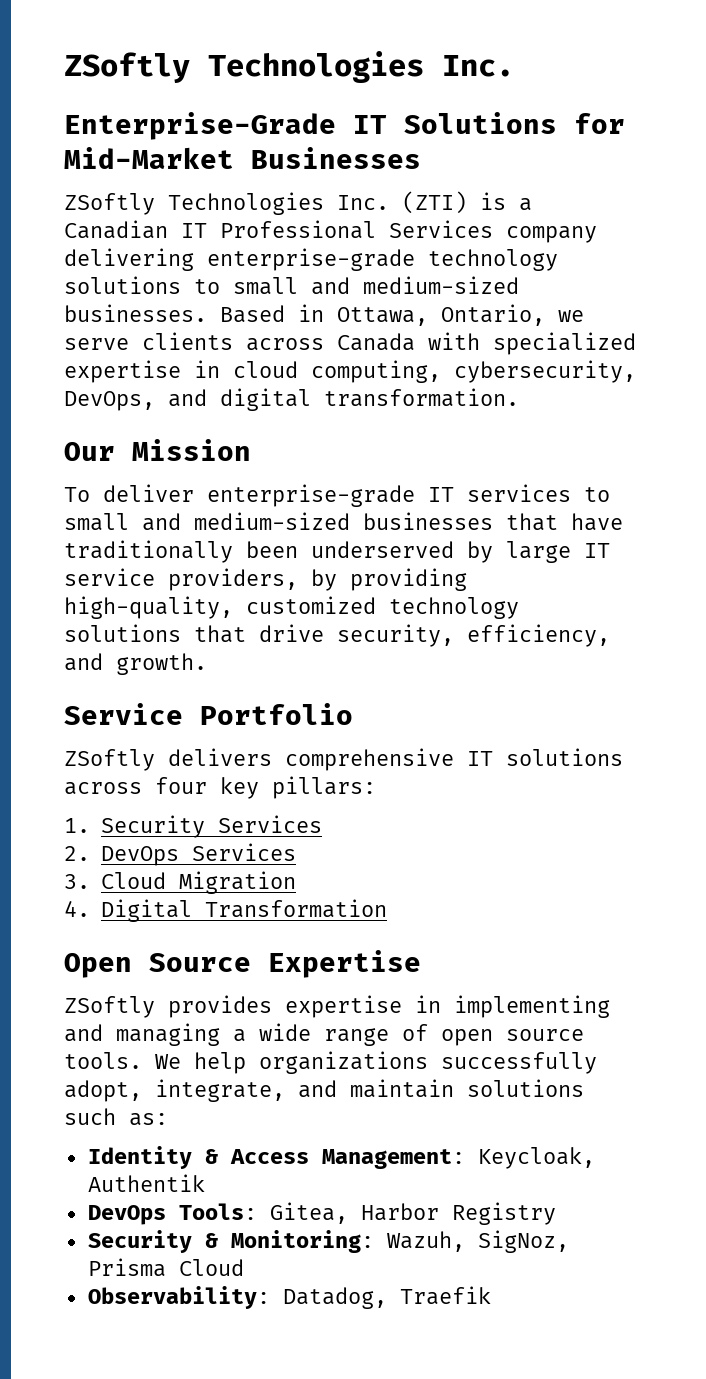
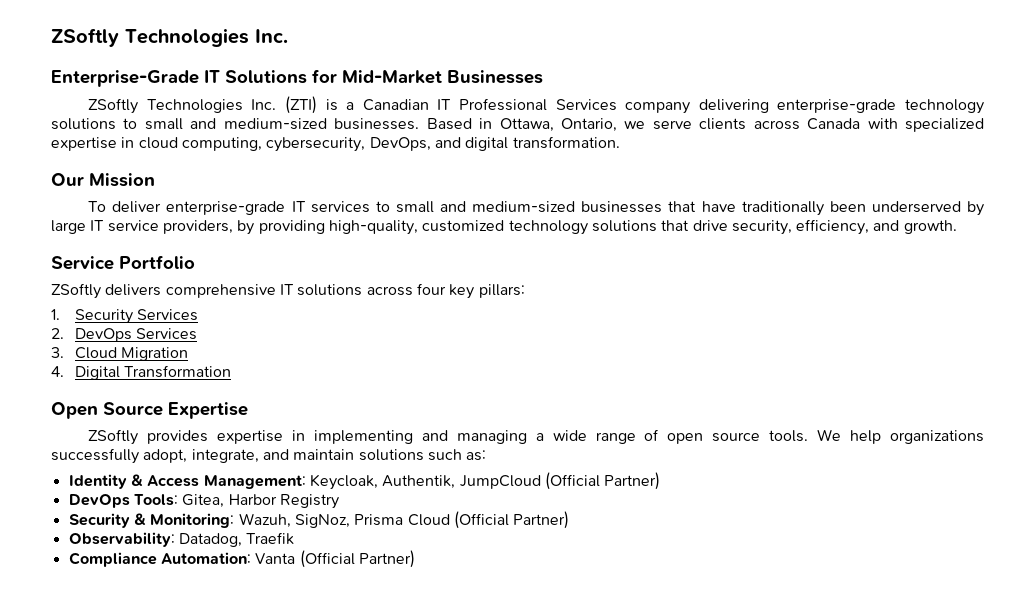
[87,1174,205,1192] Authentik -> [382,472,661,490] Authentik, JumpCloud (Official Partner)
(244, 1267) none -> [453,511,570,529] (Official Partner)
(491, 1295) none -> [68,550,415,568] // Compliance Automation: Vanta (Official Partner)

